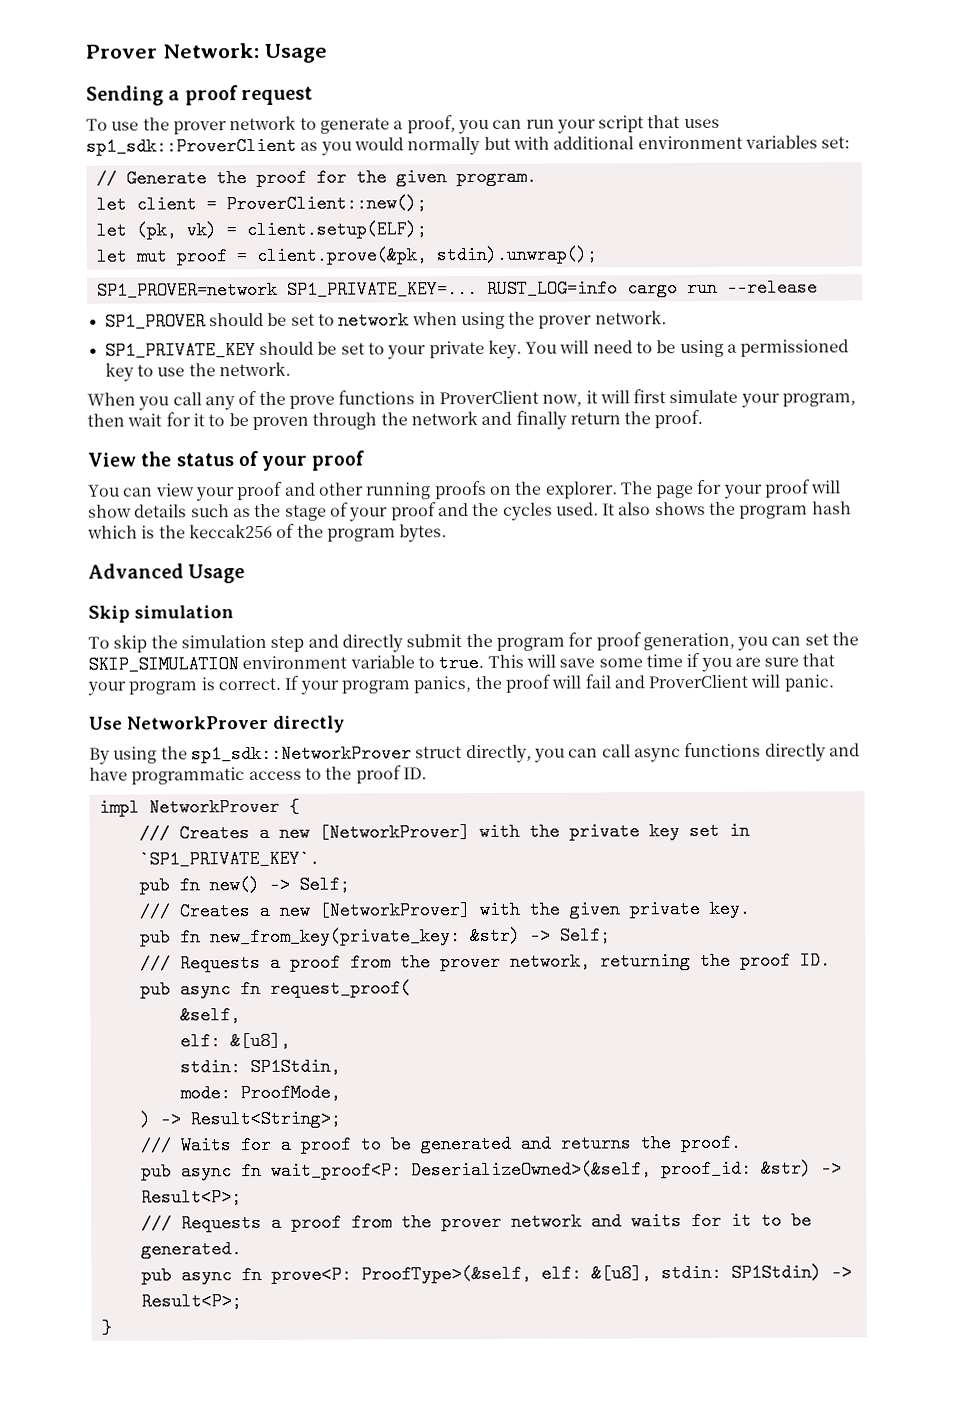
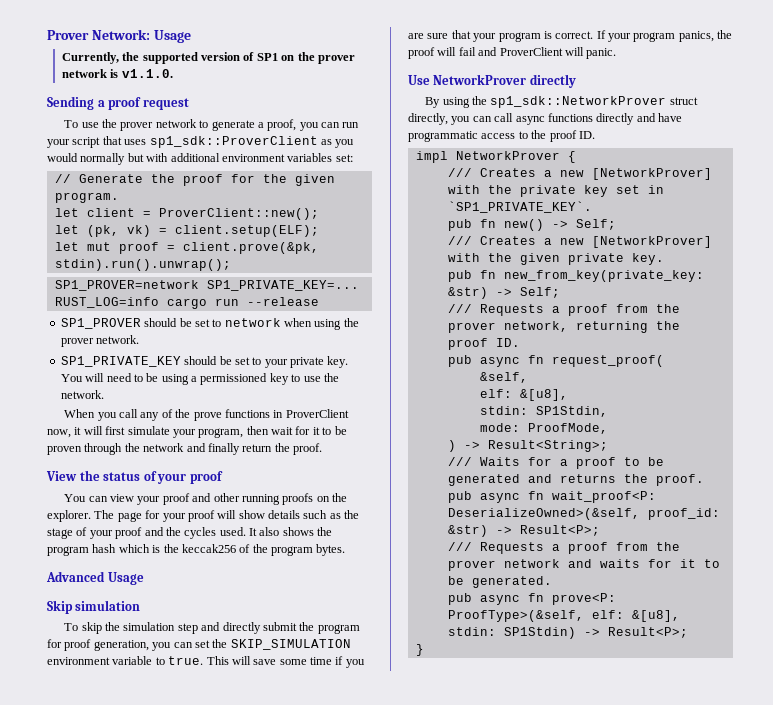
(328, 53) none -> [61,52,355,64] [61,69,173,78] // Currently, the supported version of SP1 on the prover network is v1.1.0.
[435,245,598,265] stdin).unwrap(); -> [54,259,231,271] stdin).run().unwrap();

